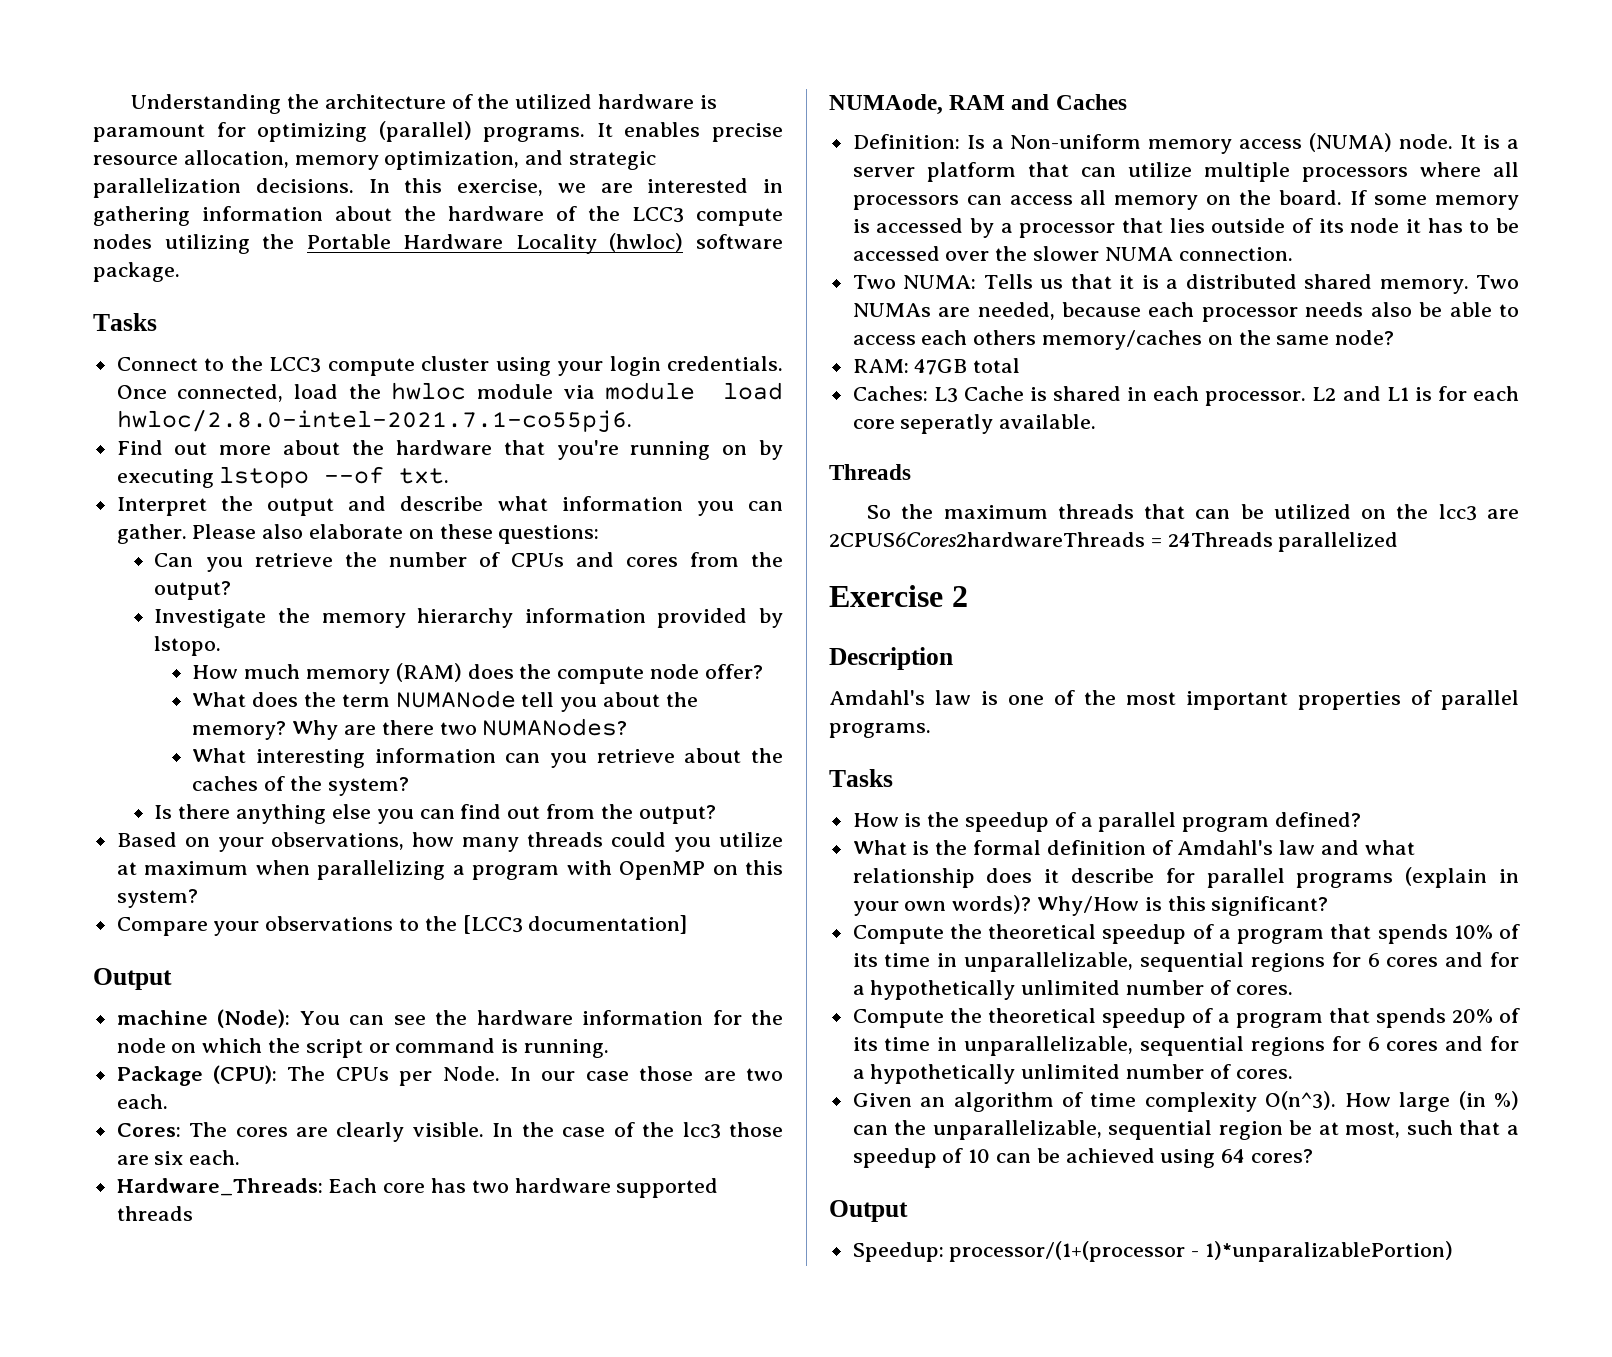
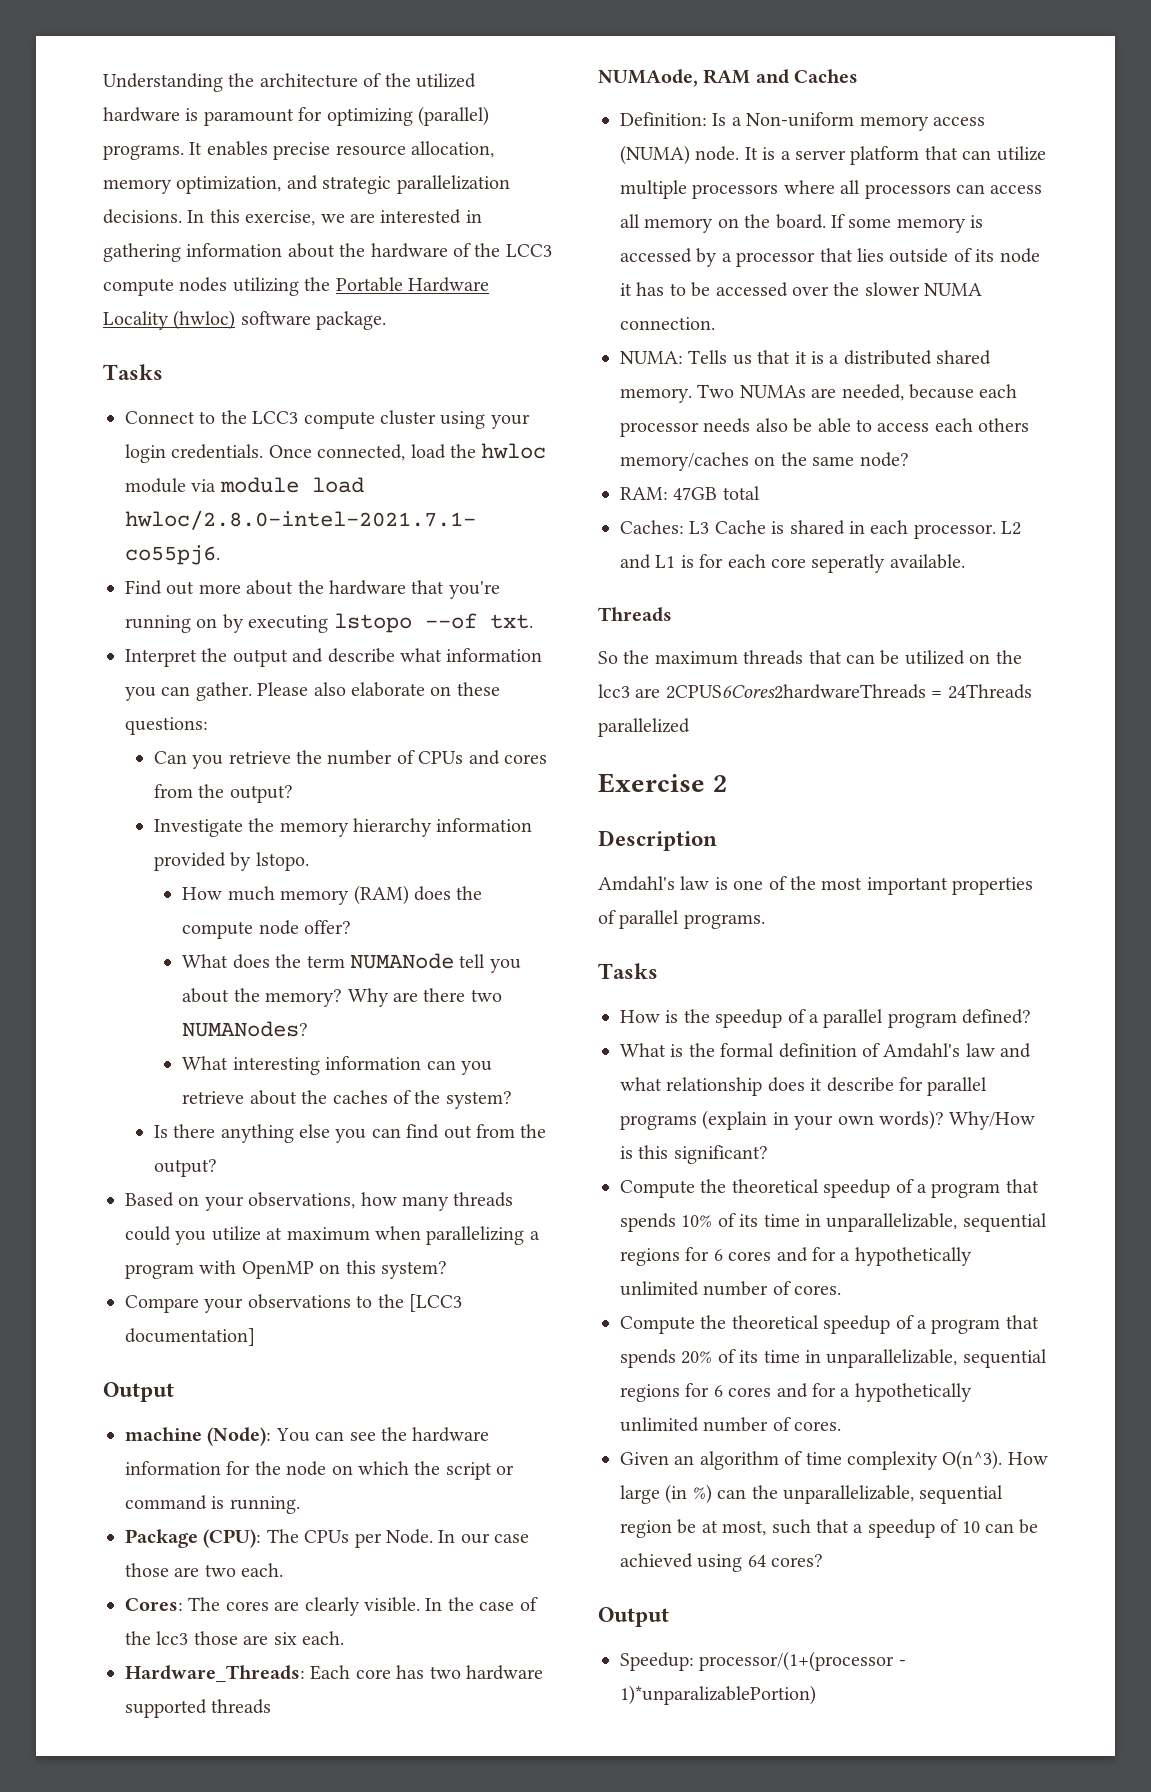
[852,275,896,289] Two -> (715, 323) none

